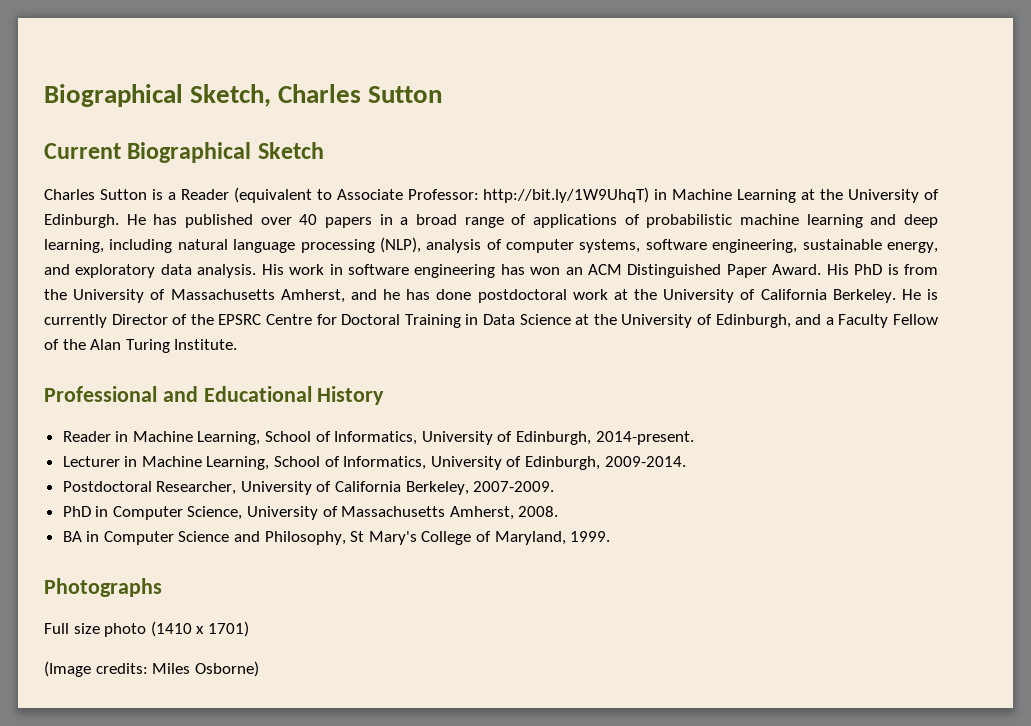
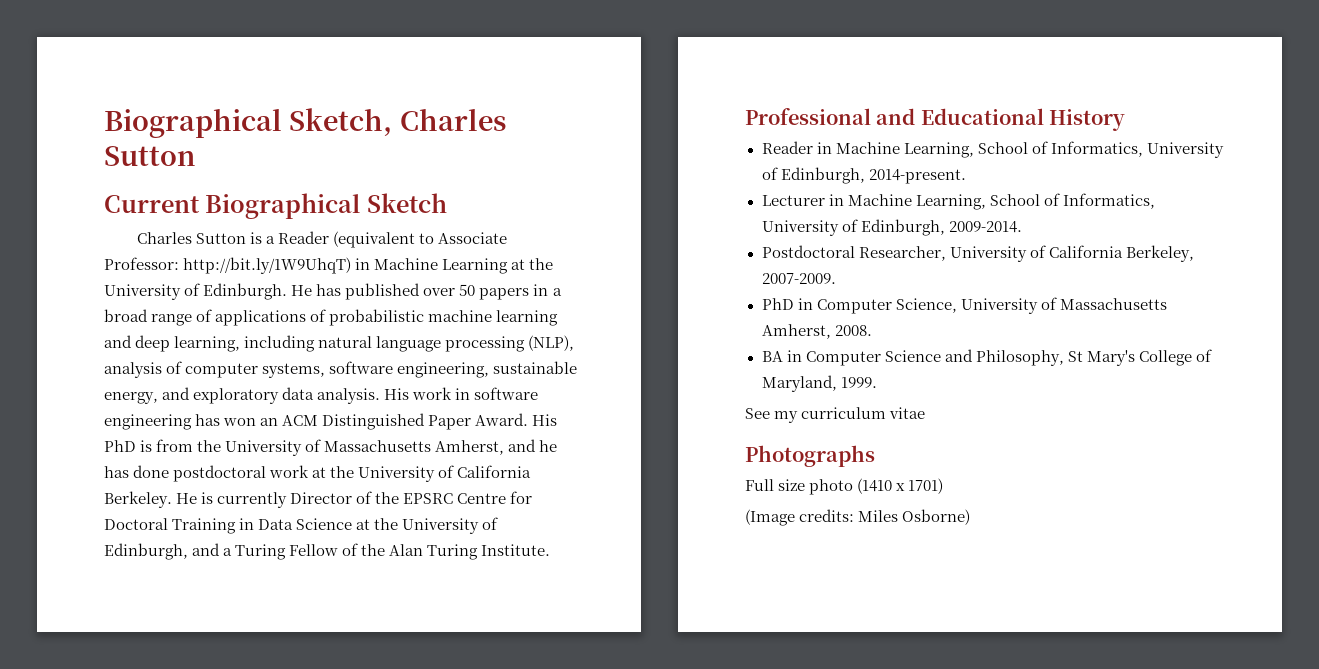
[299,214,318,225] 40 -> [459,284,476,296] 50
[838,314,889,328] Faculty -> [235,544,287,560] Turing
(611, 536) none -> [745,407,926,423] // See my curriculum vitae

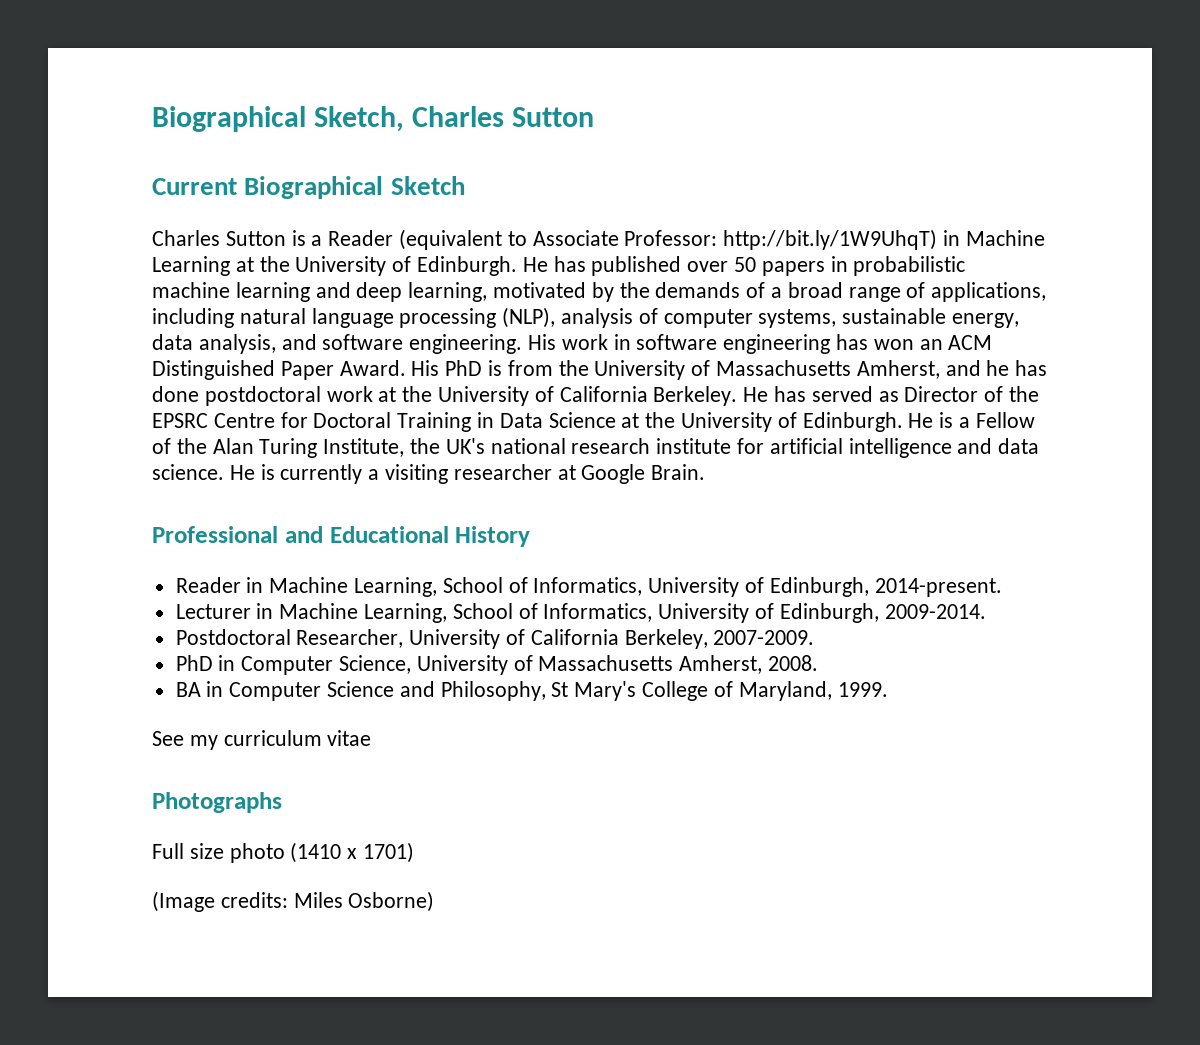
[552,288,562,296] [104,309,327,326] a broad range of applications of -> (848, 264) none
(241, 344) none -> [493,282,1047,302] motivated by the demands of a broad range of applications,
[329,361,578,378] [104,387,381,404] software engineering, sustainable energy, and exploratory data analysis. -> [842,308,1020,328] [152,334,523,354] sustainable energy, data analysis, and software engineering.
[201,492,288,508] is currently -> [774,386,899,402] has served as
[104,543,287,560] Edinburgh, and a Turing -> [802,412,971,432] Edinburgh. He is a
[481,544,551,556] Institute. -> [323,438,1040,458] [152,464,706,484] Institute, the UK's national research institute for artificial intelligence and data science. He is currently a visiting researcher at Google Brain.

